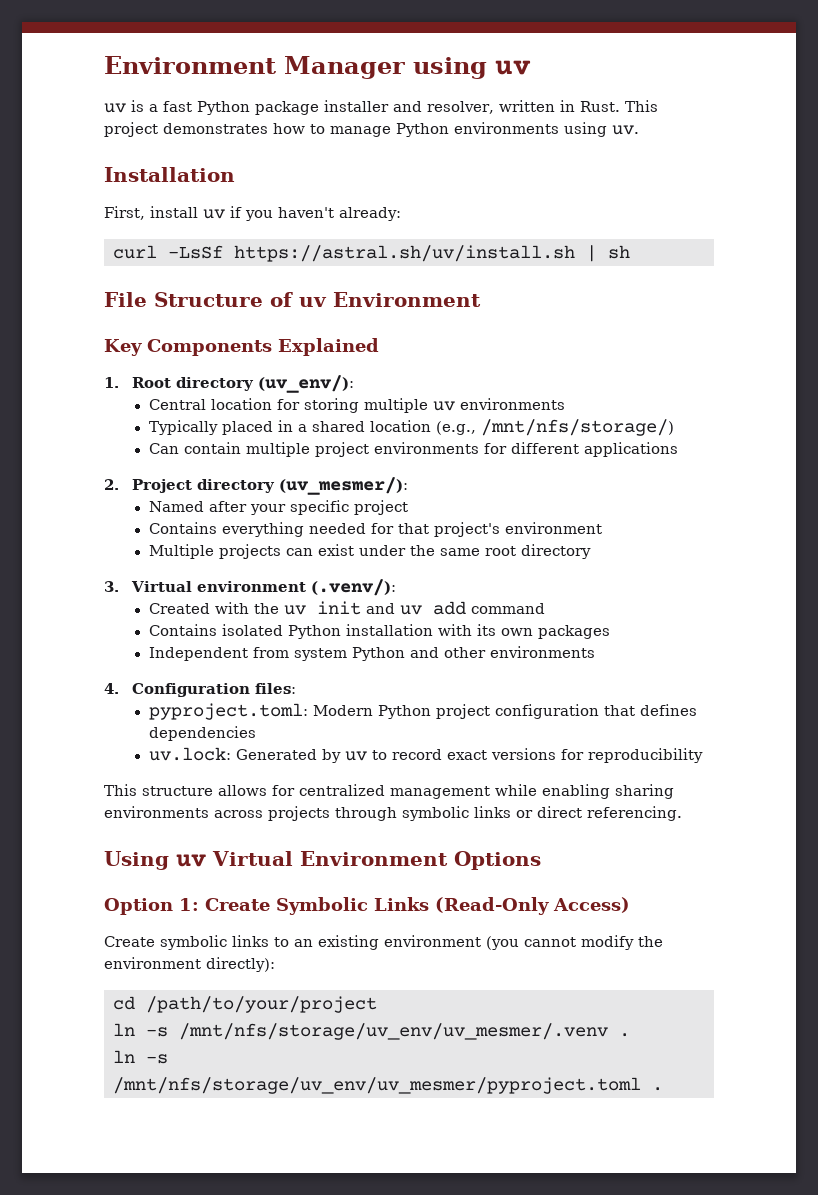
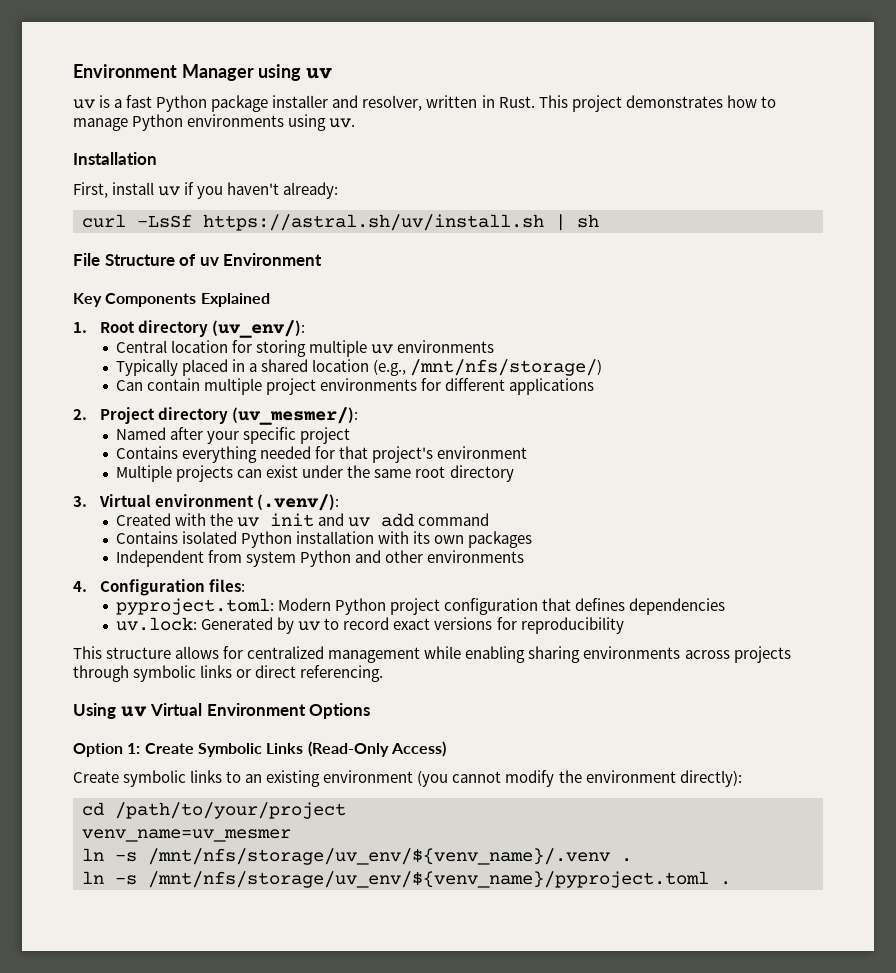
[113,1023,608,1040] // ln -s /mnt/nfs/storage/uv_env/uv_mesmer/.venv -> [82,829,291,842] [82,848,610,865] // venv_name=uv_mesmer // ln -s /mnt/nfs/storage/uv_env/${venv_name}/.venv
[113,1077,641,1094] /mnt/nfs/storage/uv_env/uv_mesmer/pyproject.toml -> [148,871,709,888] /mnt/nfs/storage/uv_env/${venv_name}/pyproject.toml

